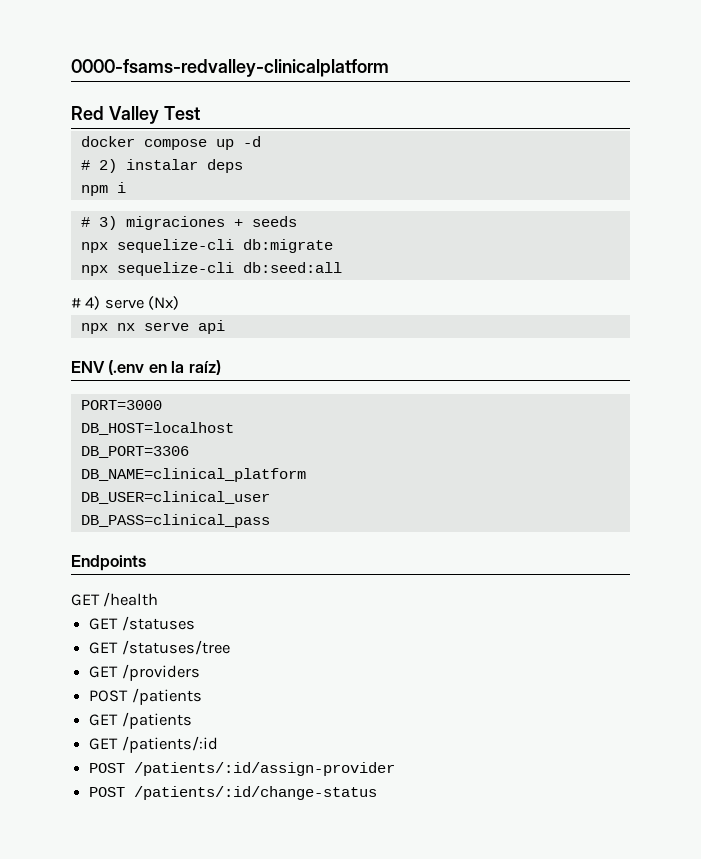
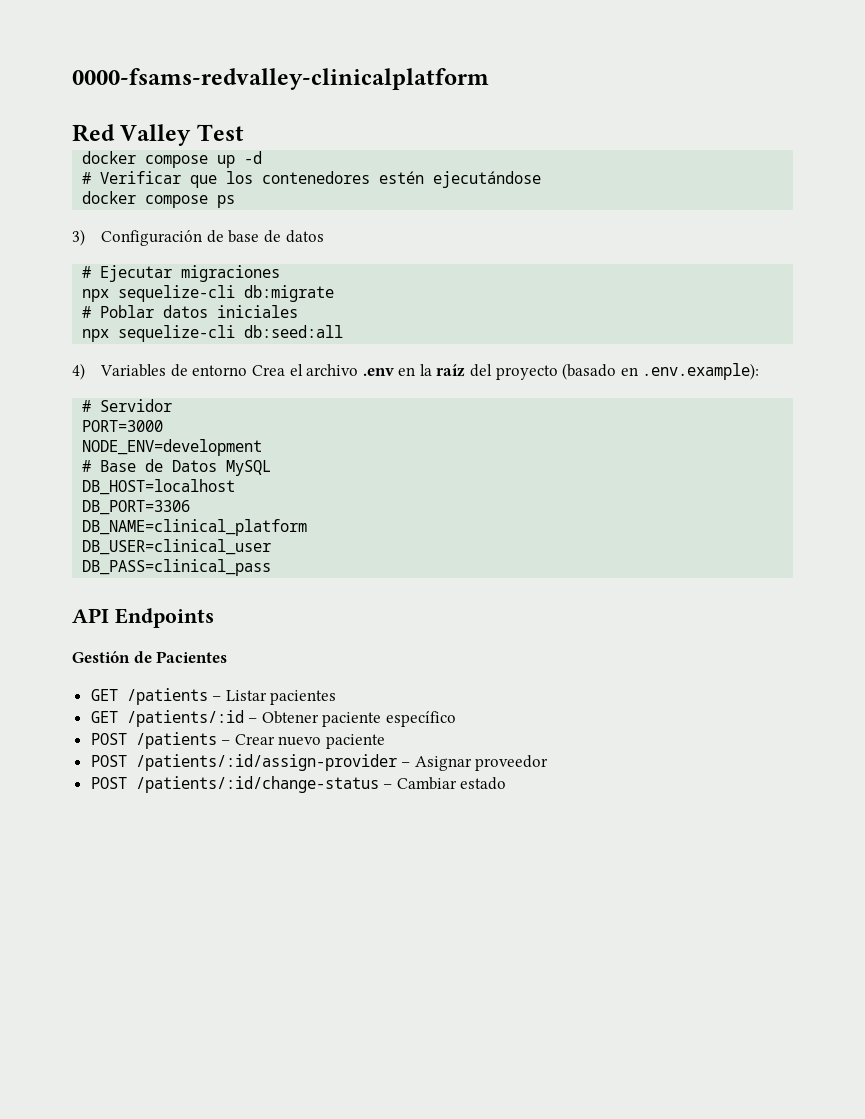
[98,159,243,173] [80,182,126,196] [80,216,117,230] 2) instalar deps // npm i // # 3) -> [100,171,542,188] [82,191,236,208] [72,229,324,246] [82,265,173,282] Verificar que los contenedores estén ejecutándose // docker compose ps // 3) Configuración de base de datos // # Ejecutar
[233,216,297,227] + seeds -> (281, 273) none
(333, 246) none -> [82,305,299,318] // # Poblar datos iniciales
[71,296,180,310] [80,320,225,334] [71,360,221,375] [80,400,162,410] # 4) serve (Nx) // npx nx serve api // ENV (.env en la raíz) // PORT=3000 -> [72,363,760,380] [82,399,173,412] [82,420,164,432] [82,439,263,456] [82,459,272,476] 4) Variables de entorno Crea el archivo .env en la raíz del proyecto (basado en .env.example): // # Servidor // PORT=3000 // NODE_ENV=development // # Base de Datos MySQL
(270, 521) none -> [72,608,109,623] API
[71,592,159,607] [89,616,195,631] [89,640,230,655] [89,664,200,681] [89,688,202,705] [89,712,192,729] [89,736,218,753] GET /health // GET /statuses // GET /statuses/tree // GET /providers // POST /patients // GET /patients // GET /patients/:id -> [72,651,228,663] [90,688,337,705] [90,710,457,727] [90,732,386,749] Gestión de Pacientes // GET /patients – Listar pacientes // GET /patients/:id – Obtener paciente específico // POST /patients – Crear nuevo paciente
(396, 769) none -> [401,755,549,771] – Asignar proveedor
(378, 793) none -> [383,777,507,790] – Cambiar estado

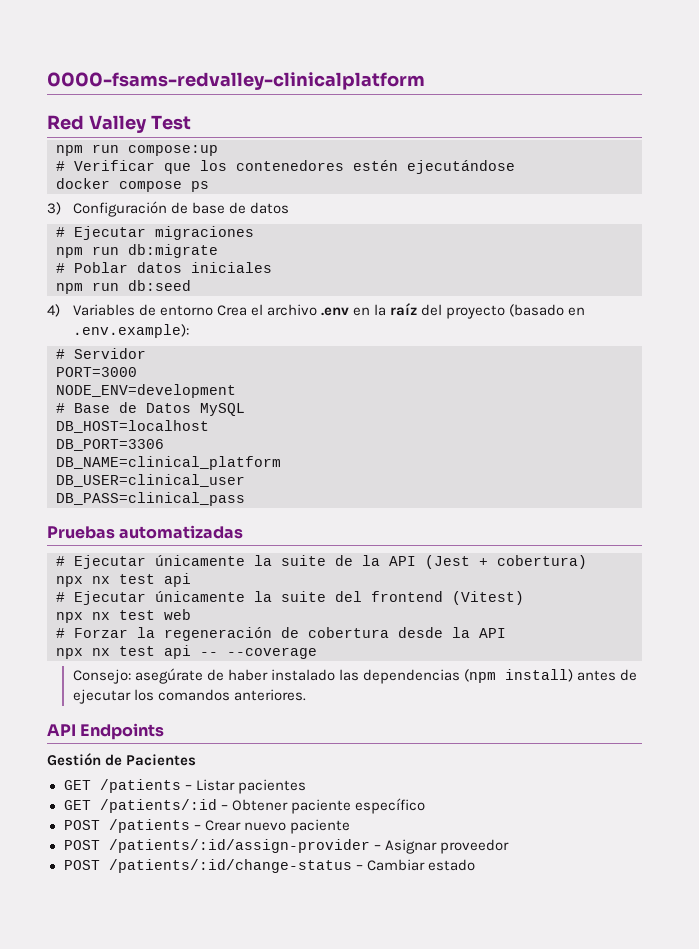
[82,151,263,168] docker compose up -d -> [56,144,218,156] npm run compose:up
[82,285,236,302] npx sequelize-cli -> [56,246,119,258] npm run
[82,325,344,342] npx sequelize-cli db:seed:all -> [56,280,191,294] npm run db:seed
(272, 567) none -> [47,525,244,539] [56,555,587,569] [56,573,191,587] [56,591,524,605] [56,609,191,623] [56,627,506,641] [56,645,317,659] [72,668,638,684] [72,689,306,704] // Pruebas automatizadas // # Ejecutar únicamente la suite de la API (Jest + cobertura) // npx nx test api // # Ejecutar únicamente la suite del frontend (Vitest) // npx nx test web // # Forzar la regeneración de cobertura desde la API // npx nx test api -- --coverage // Consejo: asegúrate de haber instalado las dependencias (npm install) antes de ejecutar los comandos anteriores.

